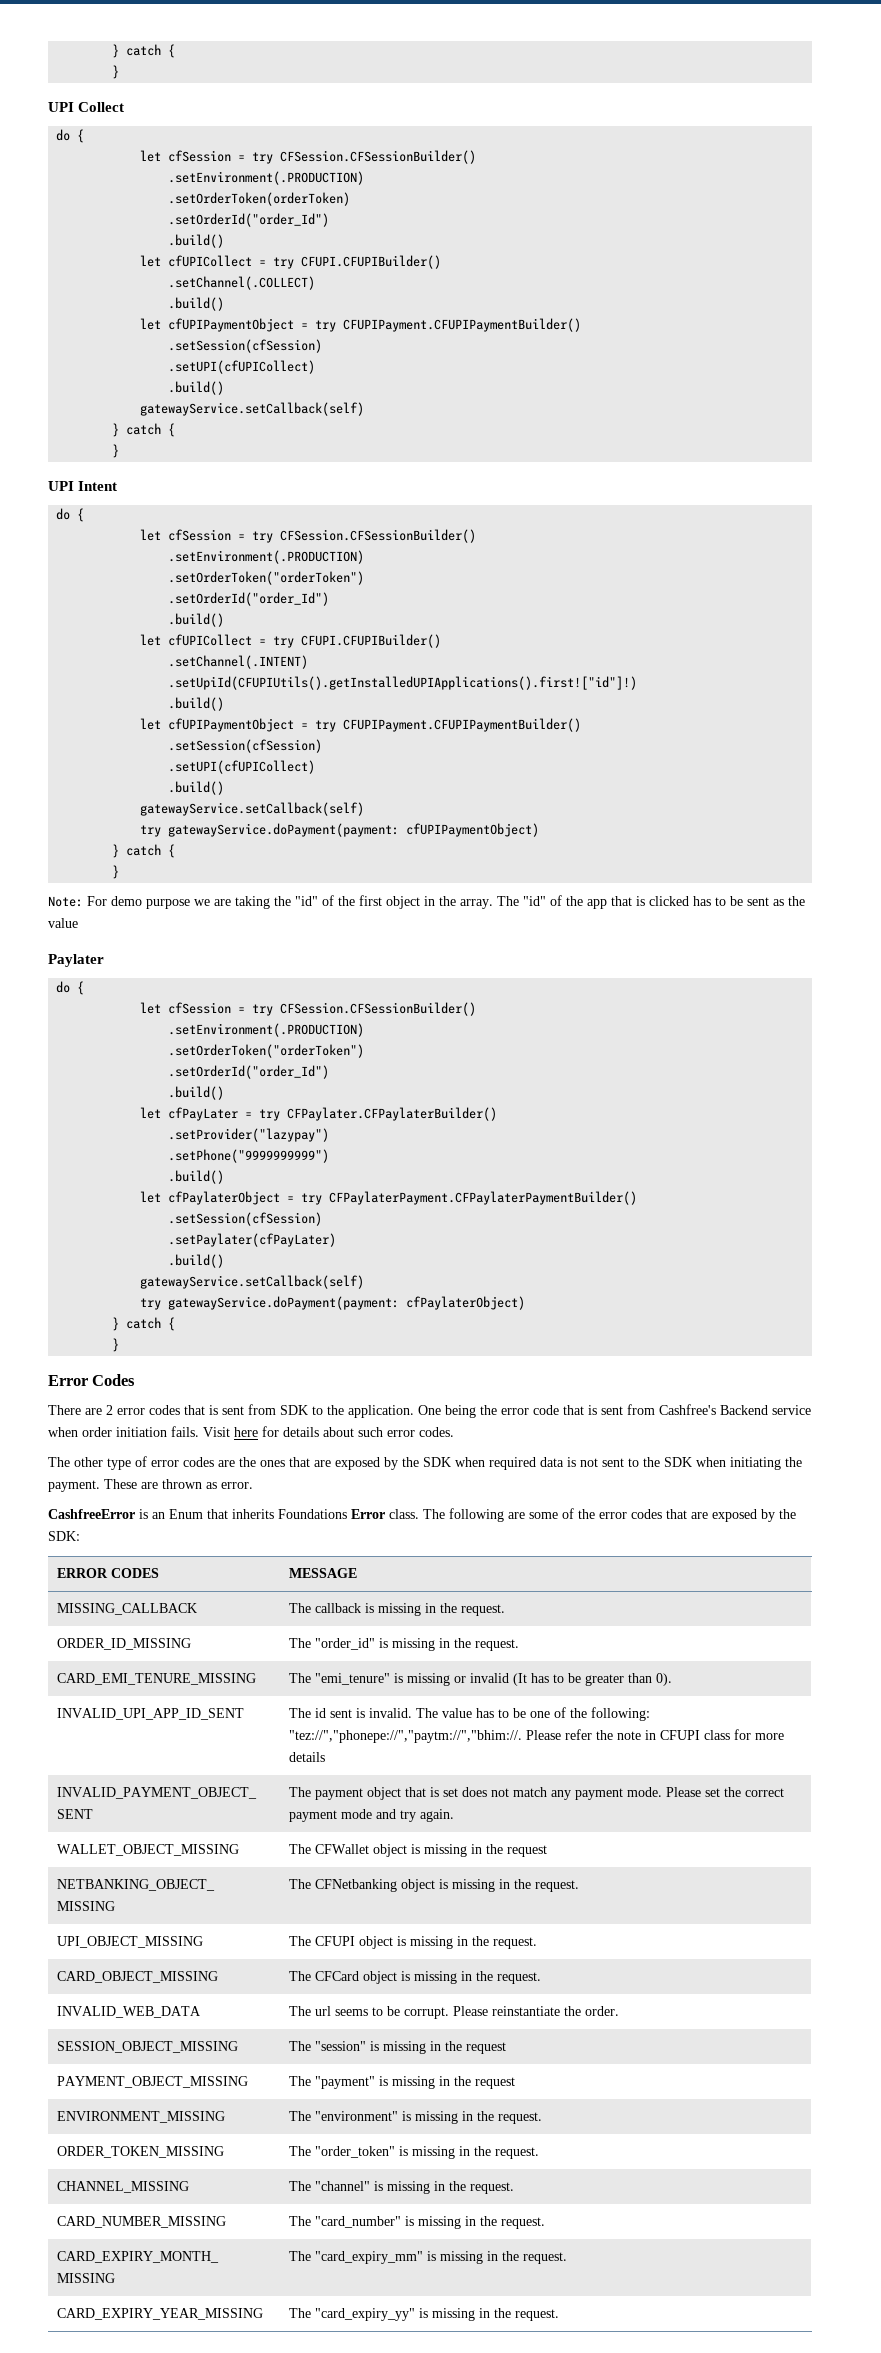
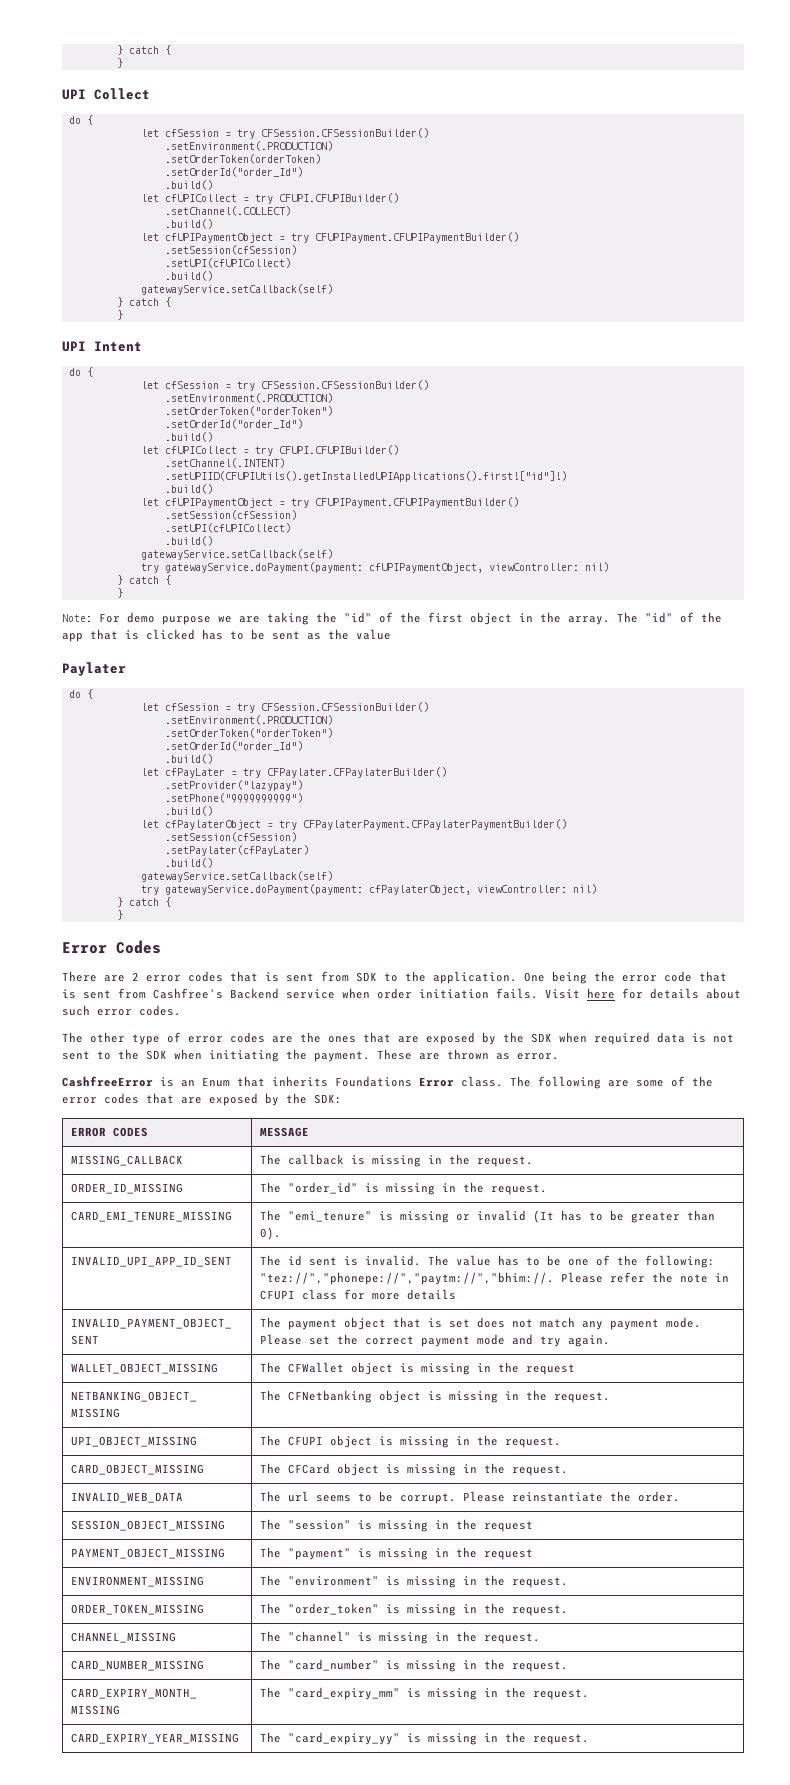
[168,676,638,690] .setUpiId(CFUPIUtils().getInstalledUPIApplications().first!["id"]!) -> [164,471,567,482] .setUPIID(CFUPIUtils().getInstalledUPIApplications().first!["id"]!)
[406,823,540,837] cfUPIPaymentObject) -> [368,562,609,573] cfUPIPaymentObject, viewController: nil)
[406,1296,526,1310] cfPaylaterObject) -> [368,884,597,895] cfPaylaterObject, viewController: nil)

